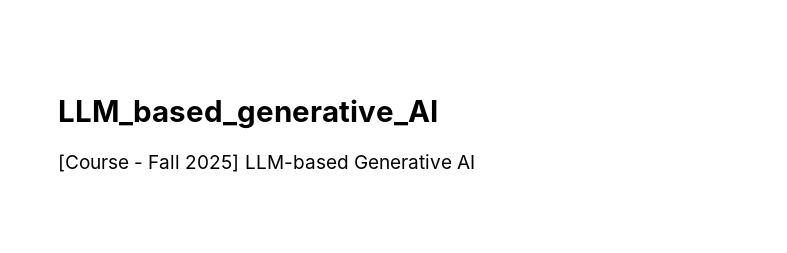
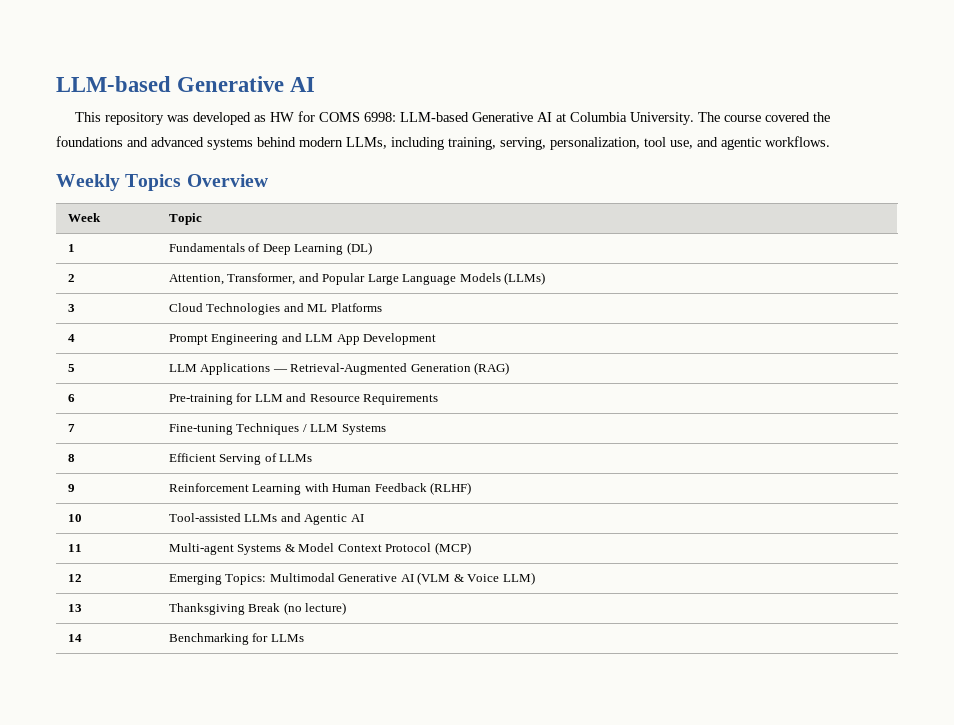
[58,99,438,129] [58,154,475,172] LLM_based_generative_AI // [Course - Fall 2025] LLM-based Generative AI -> [56,76,316,92] [74,111,830,125] [56,136,830,150] [56,174,268,191] [67,213,101,222] [168,213,202,225] [67,244,75,252] [168,242,372,255] [67,274,75,282] [168,272,546,285] [67,304,75,312] [168,303,382,315] [67,334,75,342] [168,333,437,345] [67,364,75,372] [168,362,510,375] [67,394,75,402] [168,393,439,405] [67,424,75,432] [168,423,386,435] [67,454,75,462] [168,453,313,465] [67,484,75,492] [168,482,472,495] [67,514,82,522] [168,513,364,525] [67,544,82,552] [168,542,471,555] [67,574,82,582] [168,572,535,585] [67,604,82,612] [168,602,347,615] [67,634,82,642] [168,633,304,645] LLM-based Generative AI // This repository was developed as HW for COMS 6998: LLM-based Generative AI at Columbia University. The course covered the foundations and advanced systems behind modern LLMs, including training, serving, personalization, tool use, and agentic workflows. // Weekly Topics Overview // Week | Topic // 1 | Fundamentals of Deep Learning (DL) // 2 | Attention, Transformer, and Popular Large Language Models (LLMs) // 3 | Cloud Technologies and ML Platforms // 4 | Prompt Engineering and LLM App Development // 5 | LLM Applications — Retrieval-Augmented Generation (RAG) // 6 | Pre-training for LLM and Resource Requirements // 7 | Fine-tuning Techniques / LLM Systems // 8 | Efficient Serving of LLMs // 9 | Reinforcement Learning with Human Feedback (RLHF) // 10 | Tool-assisted LLMs and Agentic AI // 11 | Multi-agent Systems & Model Context Protocol (MCP) // 12 | Emerging Topics: Multimodal Generative AI (VLM & Voice LLM) // 13 | Thanksgiving Break (no lecture) // 14 | Benchmarking for LLMs

